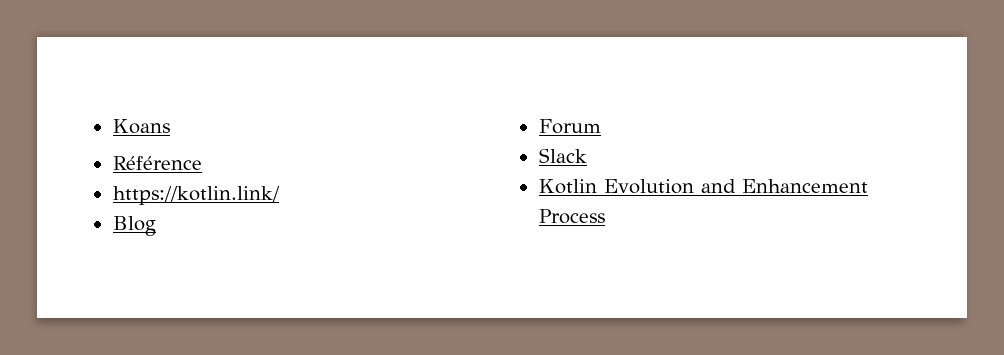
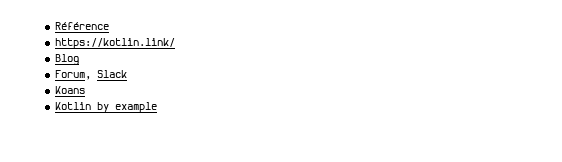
[112,119,170,134] Koans // -> (54, 26) none
[538,119,601,134] Forum // -> [54,70,91,80] Forum,
(587, 155) none -> [54,86,85,94] // Koans
[603,179,868,194] [538,209,605,224] Evolution and Enhancement Process -> [96,102,157,113] by example

